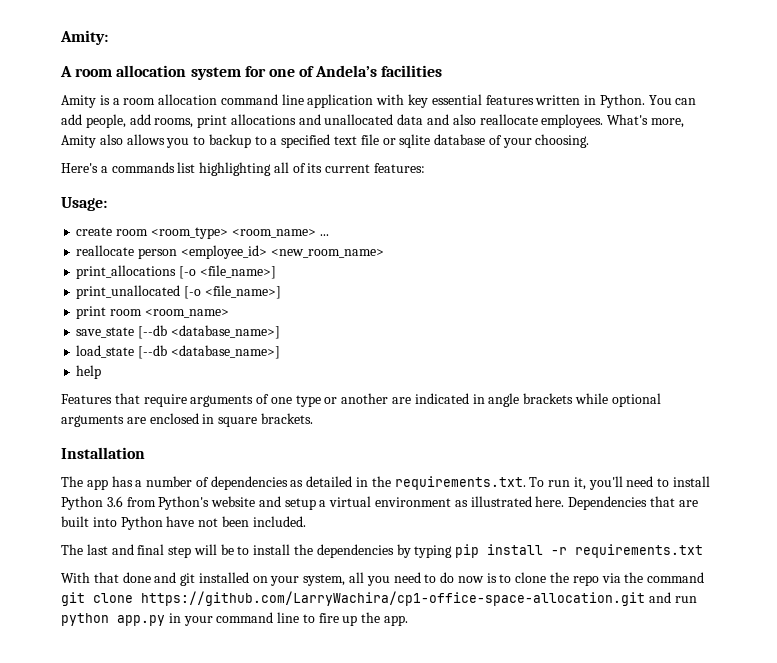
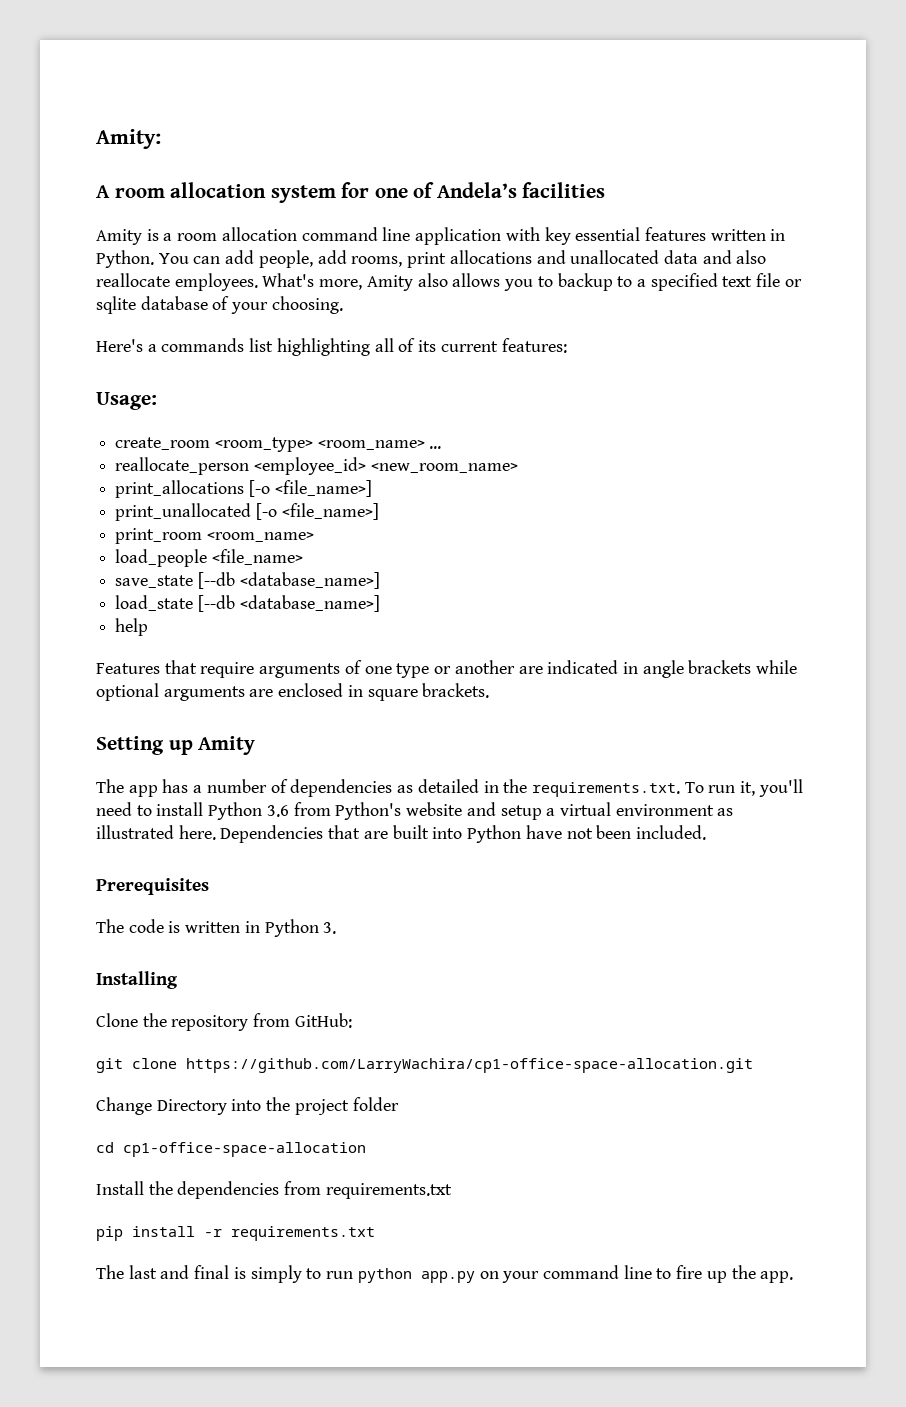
[76,227,149,236] create room -> [115,437,211,450] create_room
[76,245,178,259] reallocate person -> [115,457,250,475] reallocate_person
[76,306,229,319] print room <room_name> -> [115,528,314,544] [115,549,303,567] print_room <room_name> // load_people <file_name>
[61,447,145,459] Installation -> [96,736,256,755] Setting up Amity
[61,544,704,558] [61,572,705,586] [61,591,671,606] // The last and final step will be to install the dependencies by typing pip install -r requirements.txt // With that done and git installed on your system, all you need to do now is to clone the repo via the command git clone https://github.com/LarryWachira/cp1-office-space-allocation.git and -> [96,878,209,895] [96,919,337,937] [96,971,178,989] [96,1013,352,1031] [96,1058,753,1073] [96,1097,399,1115] [96,1142,366,1157] [96,1181,452,1199] [96,1226,375,1241] [96,1265,322,1283] // Prerequisites // The code is written in Python 3. // Installing // Clone the repository from GitHub: // git clone https://github.com/LarryWachira/cp1-office-space-allocation.git // Change Directory into the project folder // cd cp1-office-space-allocation // Install the dependencies from requirements.txt // pip install -r requirements.txt // The last and final is simply to
[168,613,181,623] in -> [479,1271,499,1279] on

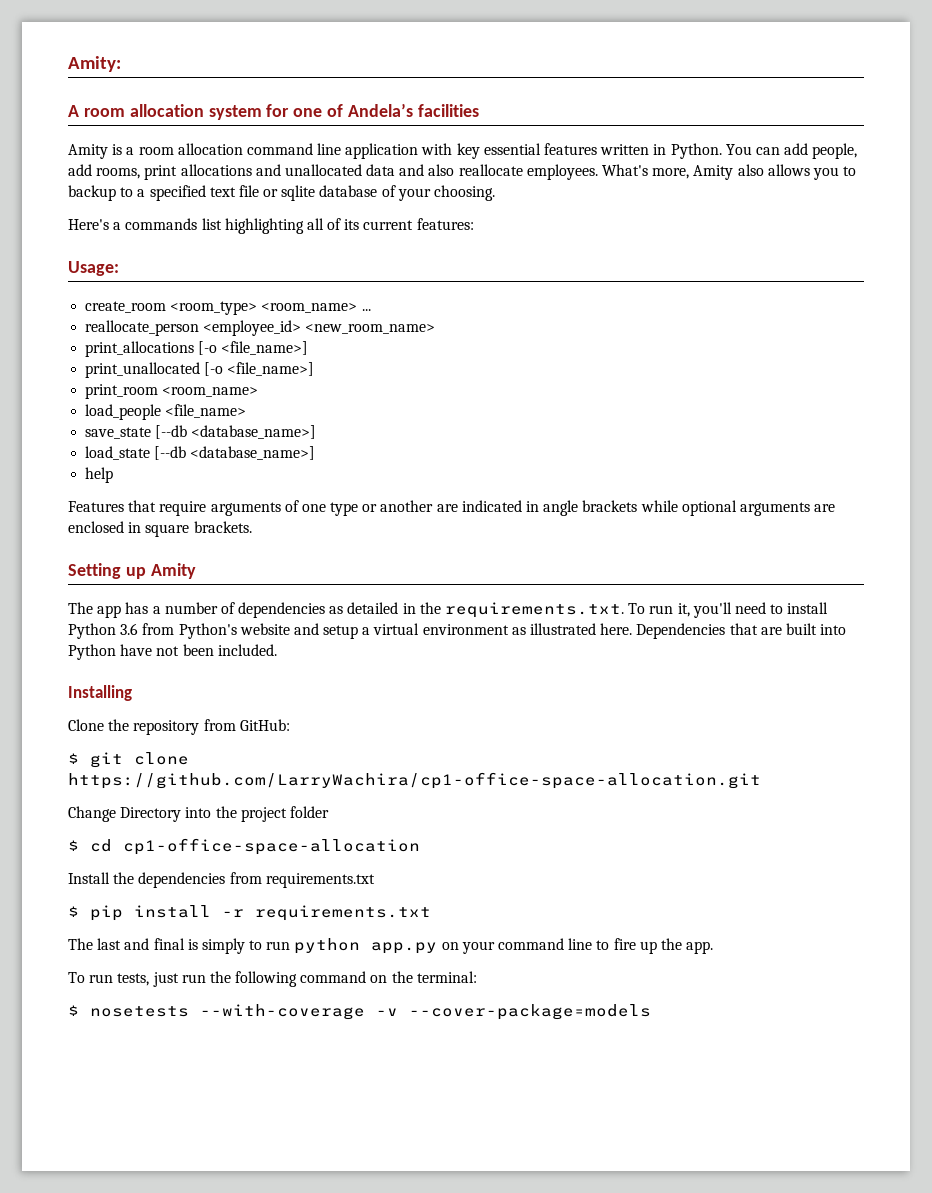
[96,878,209,895] [96,919,337,937] // Prerequisites // The code is written in Python 3. -> (277, 650) none
(352, 1020) none -> [68,753,79,764] $
(399, 1104) none -> [68,840,79,851] $
(452, 1191) none -> [68,906,79,917] $
(794, 1277) none -> [68,971,477,987] [68,1004,651,1020] // To run tests, just run the following command on the terminal: // $ nosetests --with-coverage -v --cover-package=models

